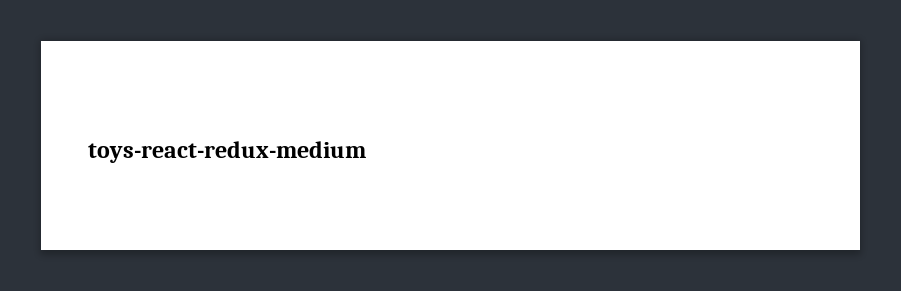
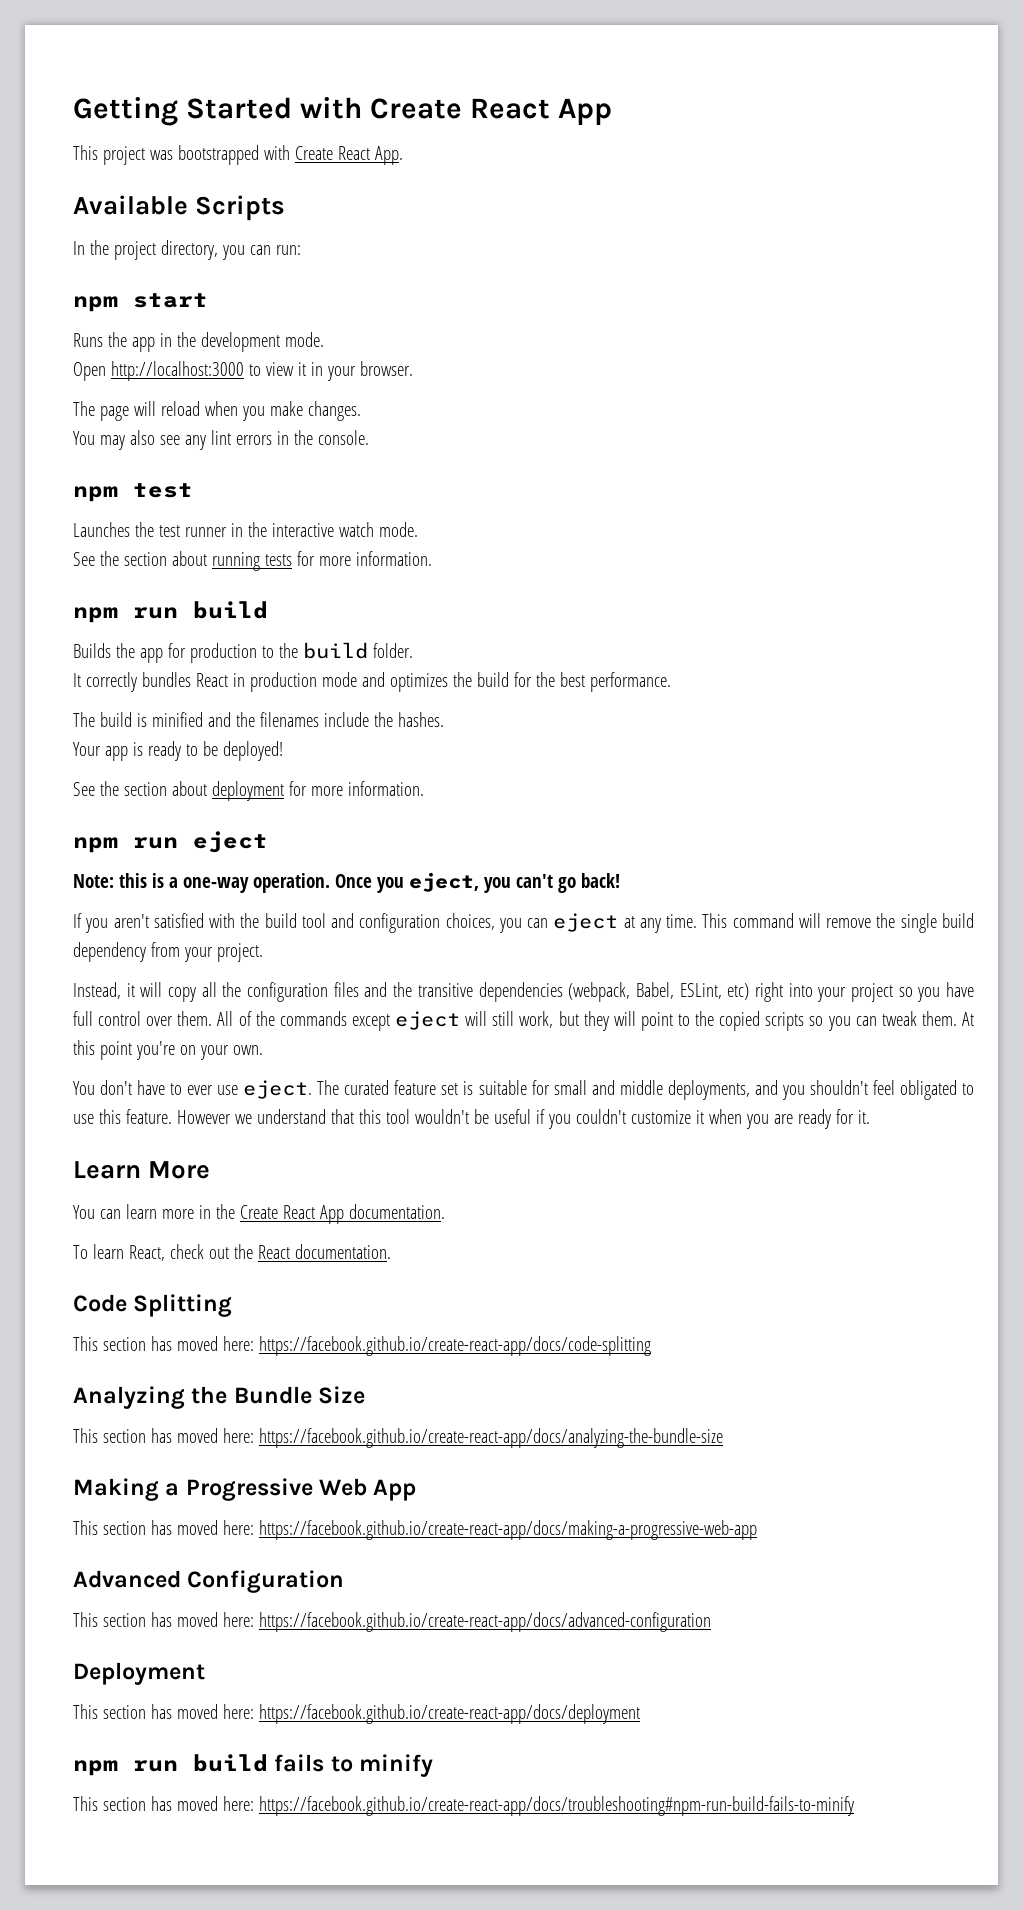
[88,141,366,163] toys-react-redux-medium -> [73,97,612,126] [73,145,403,165] [73,195,286,221] [73,240,301,260] [73,293,208,312] [73,332,324,352] [73,361,413,381] [73,401,361,421] [73,430,369,450] [73,483,193,502] [73,522,418,537] [73,551,432,571] [73,601,268,623] [73,642,413,663] [73,672,671,692] [73,712,444,727] [73,741,283,761] [73,781,424,801] [73,831,268,853] [73,872,620,893] [73,913,974,933] [73,942,263,962] [73,982,974,1002] [73,1011,975,1031] [73,1040,263,1060] [73,1080,974,1100] [73,1109,870,1129] [73,1161,211,1179] [73,1204,445,1224] [73,1244,391,1261] [73,1294,233,1317] [73,1336,651,1356] [73,1386,366,1409] [73,1428,723,1448] [73,1478,417,1501] [73,1520,757,1540] [73,1570,345,1593] [73,1612,711,1632] [73,1662,205,1685] [73,1704,640,1724] [73,1754,434,1777] [73,1796,854,1816] Getting Started with Create React App // This project was bootstrapped with Create React App. // Available Scripts // In the project directory, you can run: // npm start // Runs the app in the development mode. // Open http://localhost:3000 to view it in your browser. // The page will reload when you make changes. // You may also see any lint errors in the console. // npm test // Launches the test runner in the interactive watch mode. // See the section about running tests for more information. // npm run build // Builds the app for production to the build folder. // It correctly bundles React in production mode and optimizes the build for the best performance. // The build is minified and the filenames include the hashes. // Your app is ready to be deployed! // See the section about deployment for more information. // npm run eject // Note: this is a one-way operation. Once you eject, you can't go back! // If you aren't satisfied with the build tool and configuration choices, you can eject at any time. This command will remove the single build dependency from your project. // Instead, it will copy all the configuration files and the transitive dependencies (webpack, Babel, ESLint, etc) right into your project so you have full control over them. All of the commands except eject will still work, but they will point to the copied scripts so you can tweak them. At this point you're on your own. // You don't have to ever use eject. The curated feature set is suitable for small and middle deployments, and you shouldn't feel obligated to use this feature. However we understand that this tool wouldn't be useful if you couldn't customize it when you are ready for it. // Learn More // You can learn more in the Create React App documentation. // To learn React, check out the React documentation. // Code Splitting // This section has moved here: https://facebook.github.io/create-react-app/docs/code-splitting // Analyzing the Bundle Size // This section has moved here: https://facebook.github.io/create-react-app/docs/analyzing-the-bundle-size // Making a Progressive Web App // This section has moved here: https://facebook.github.io/create-react-app/docs/making-a-progressive-web-app // Advanced Configuration // This section has moved here: https://facebook.github.io/create-react-app/docs/advanced-configuration // Deployment // This section has moved here: https://facebook.github.io/create-react-app/docs/deployment // npm run build fails to minify // This section has moved here: https://facebook.github.io/create-react-app/docs/troubleshooting#npm-run-build-fails-to-minify

